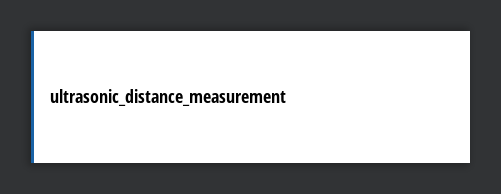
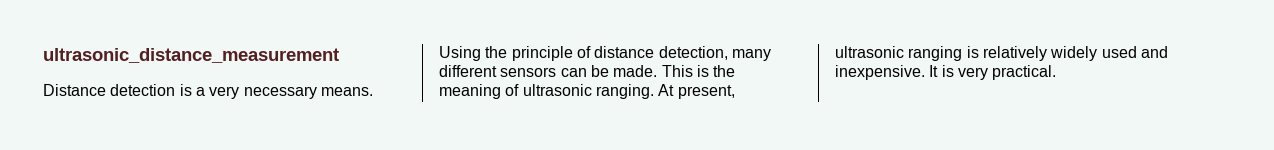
(286, 97) none -> [43,84,373,99] [439,46,771,61] [439,65,736,77] [439,84,735,99] [835,46,1168,61] [835,65,1057,80] // Distance detection is a very necessary means. Using the principle of distance detection, many different sensors can be made. This is the meaning of ultrasonic ranging. At present, ultrasonic ranging is relatively widely used and inexpensive. It is very practical.

